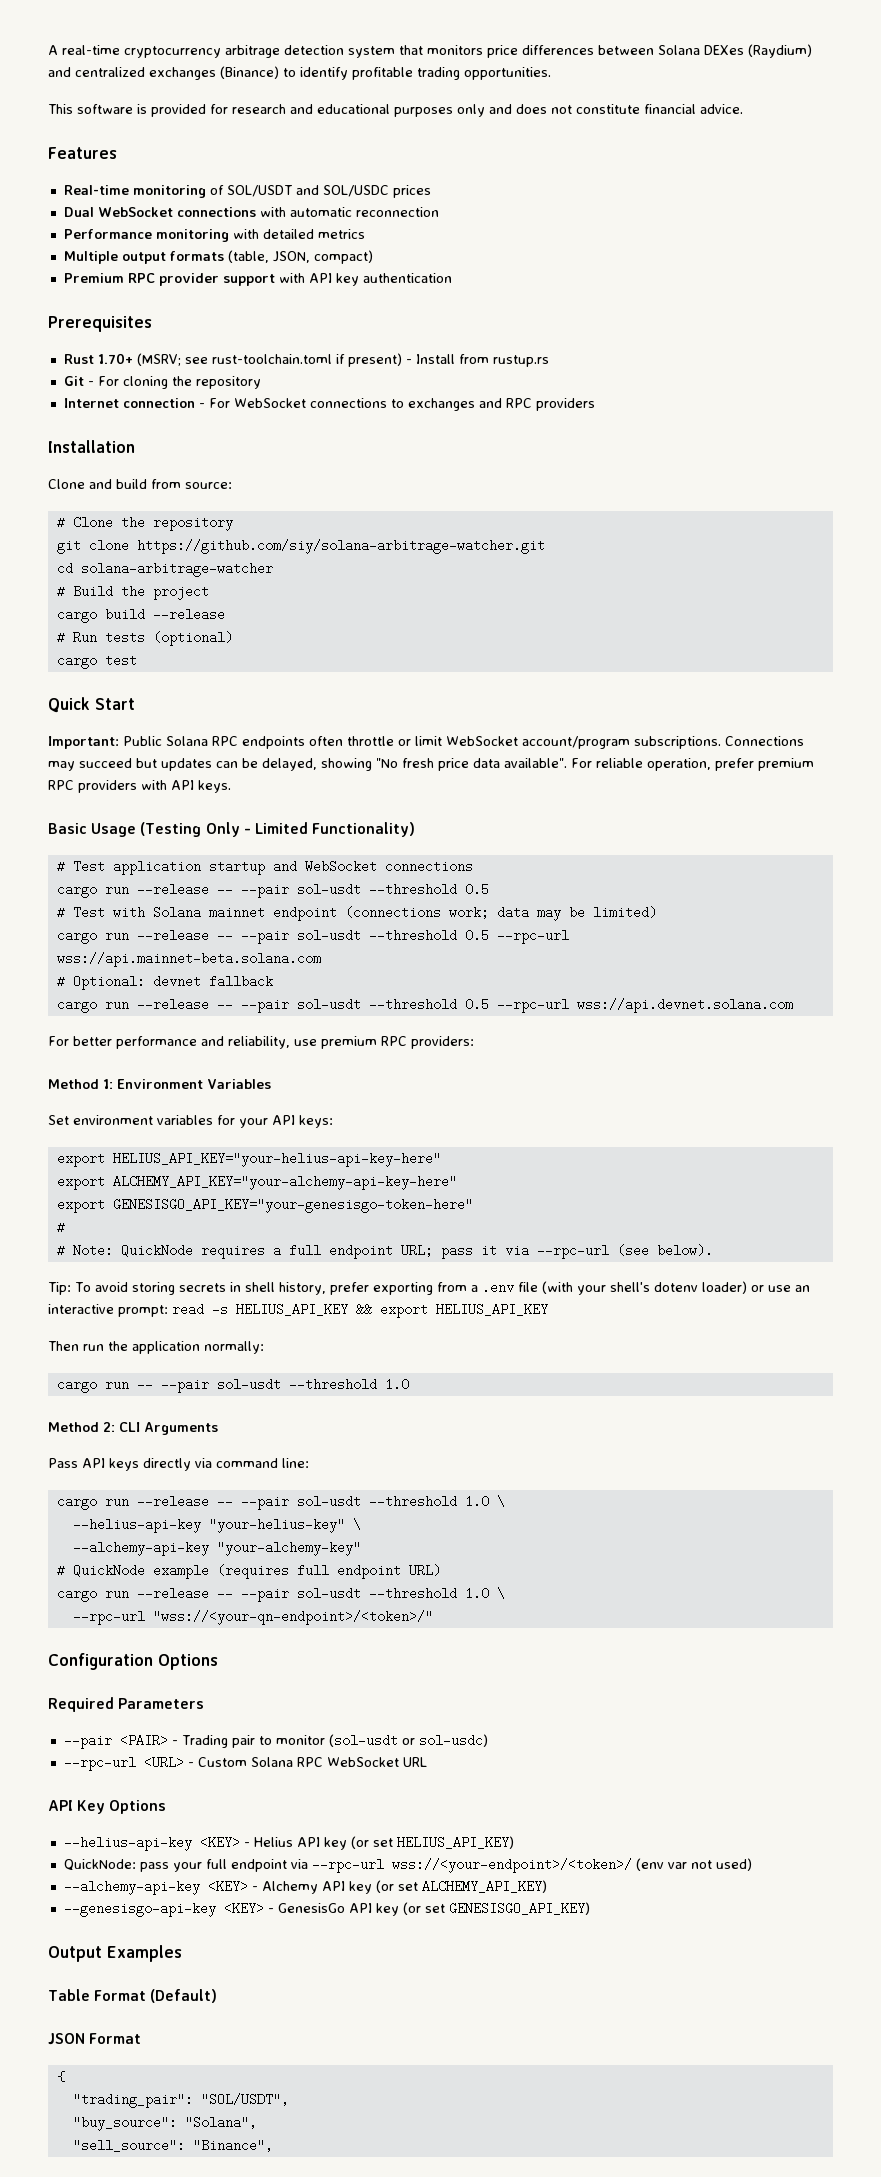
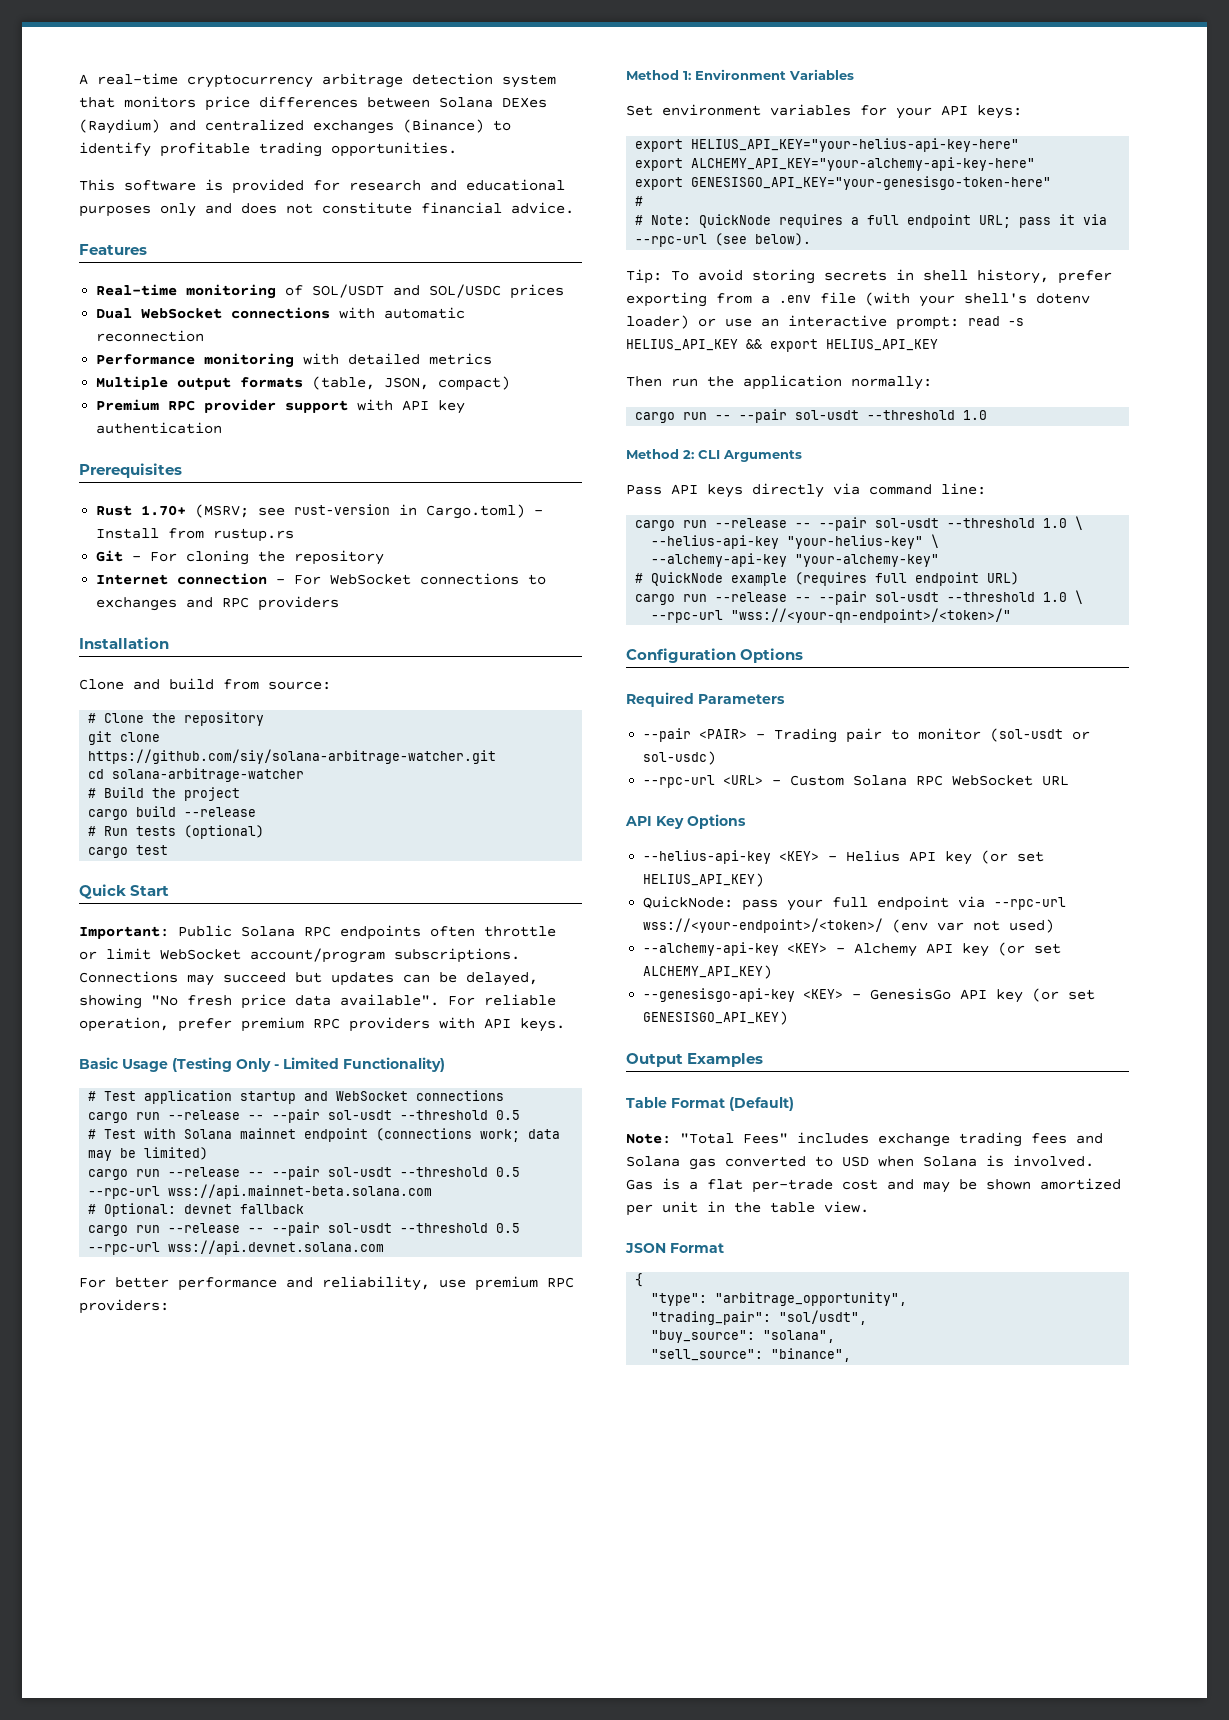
[211,353,402,367] rust-toolchain.toml if present) -> [294,504,526,519] rust-version in Cargo.toml)
(218, 1996) none -> [626,1132,1103,1147] [626,1155,1094,1170] [626,1178,1121,1193] [626,1201,869,1216] // Note: "Total Fees" includes exchange trading fees and Solana gas converted to USD when Solana is involved. Gas is a flat per-trade cost and may be shown amortized per unit in the table view.
(65, 2076) none -> [651,1292,908,1306] // "type": "arbitrage_opportunity",
[200,2093,289,2106] "SOL/USDT", -> [779,1310,868,1325] "sol/usdt",
[184,2116,257,2129] "Solana", -> [763,1330,836,1343] "solana",
[192,2139,273,2152] "Binance", -> [771,1348,852,1362] "binance",

